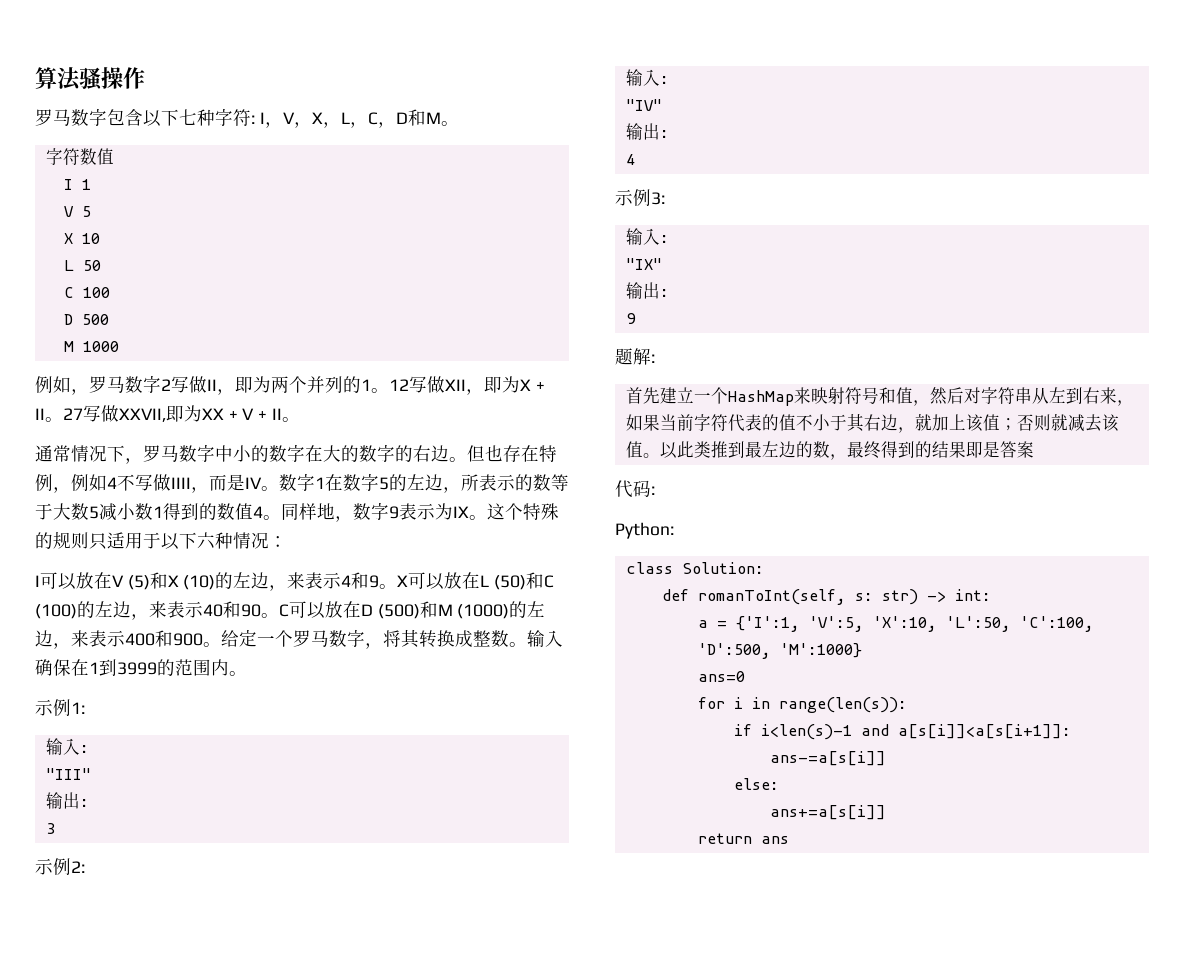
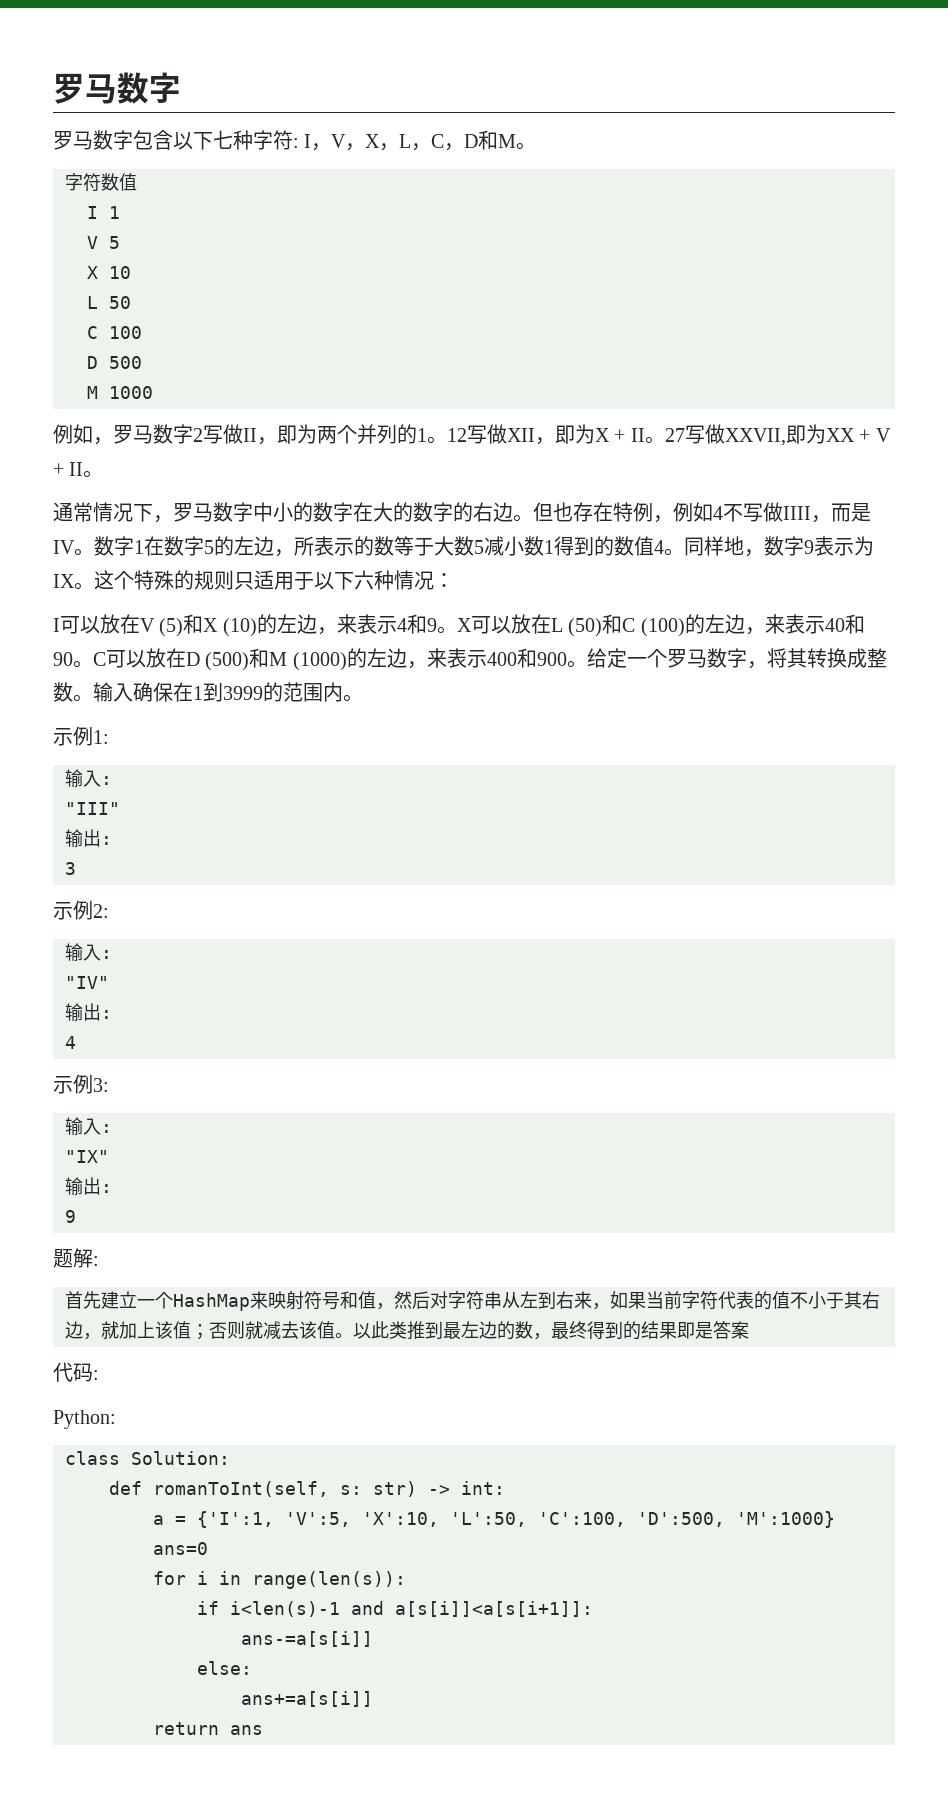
[35,67,145,91] 算法骚操作 -> [53,72,181,104] 罗马数字

